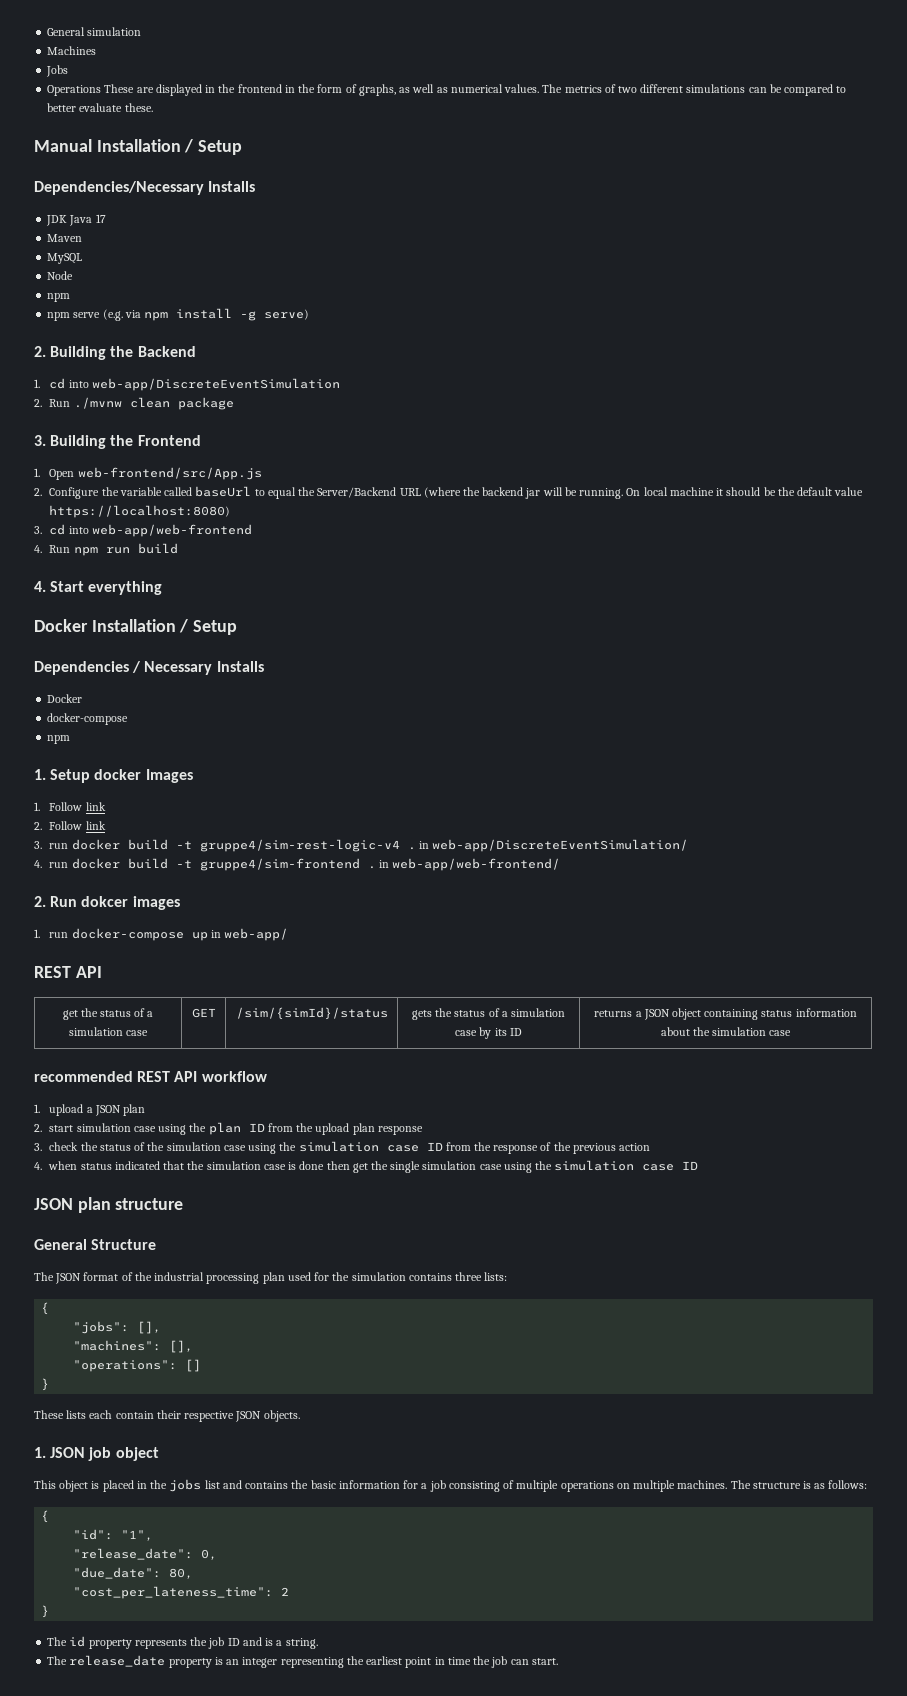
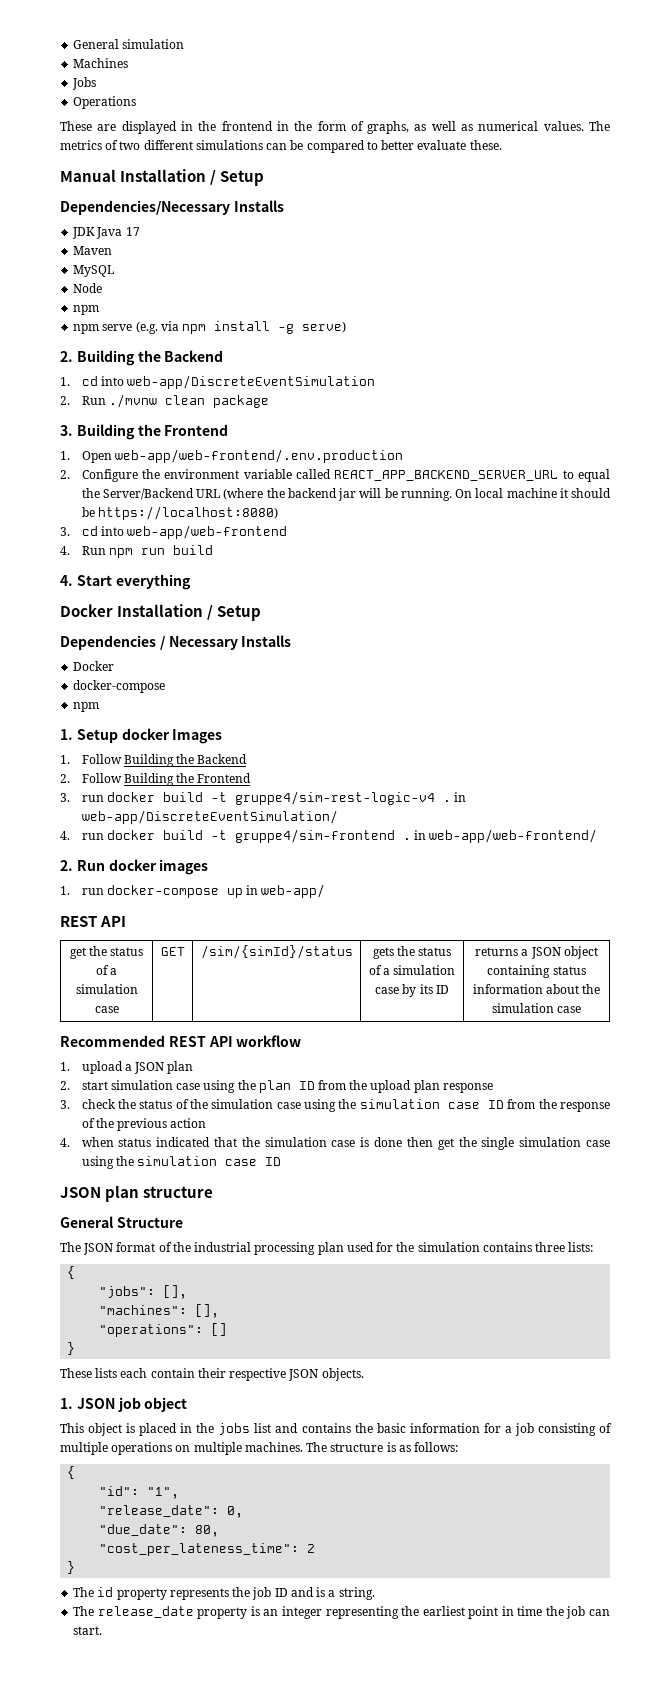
(102, 90) none -> (137, 102) //
[77,467,262,480] web-frontend/src/App.js -> [114,449,403,463] web-app/web-frontend/.env.production
(119, 491) none -> [164,469,240,479] environment
[195,486,252,497] baseUrl -> [334,470,559,481] REACT_APP_BACKEND_SERVER_URL
[777,487,864,496] the default value -> (95, 512) none
[85,802,106,811] link -> [123,754,248,767] Building the Backend
[85,821,106,830] link -> [123,773,252,786] Building the Frontend
[81,896,129,907] dokcer -> [108,859,157,871] docker
[34,1071,133,1082] recommended -> [60,1035,165,1047] Recommended

